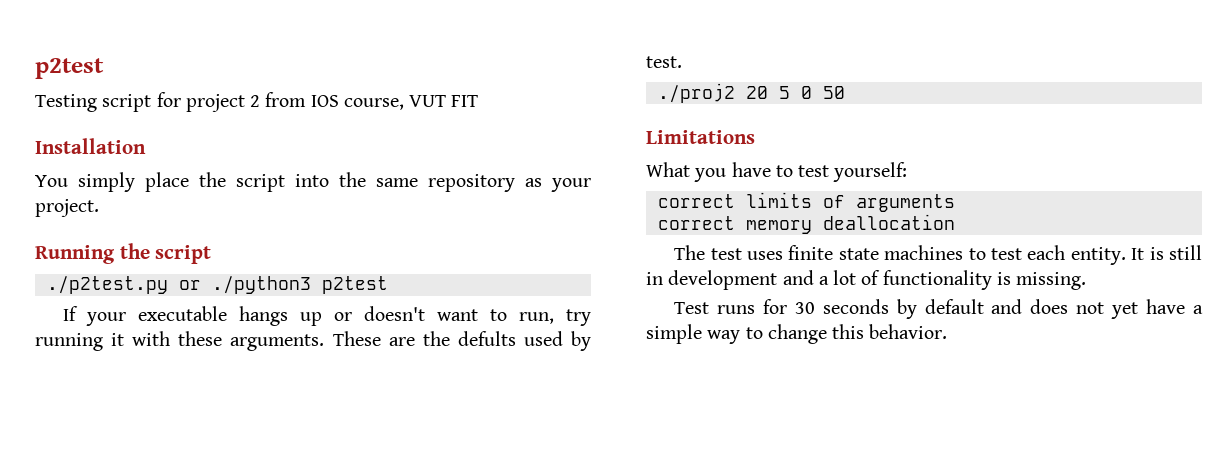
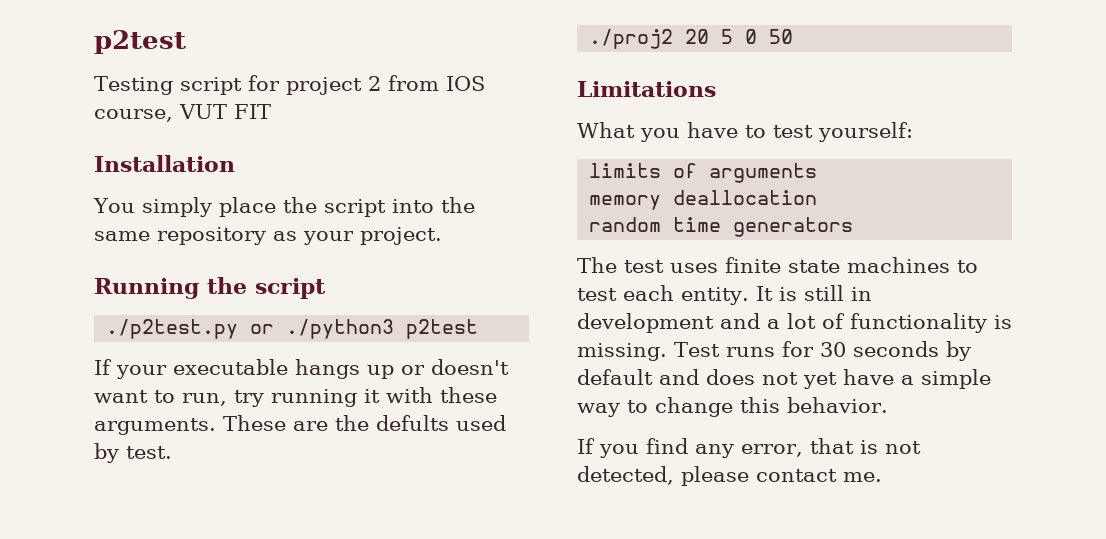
[657,194,735,208] correct -> (913, 132) none
[657,216,735,230] correct -> (818, 173) none
(955, 222) none -> [589,217,854,237] // random time generators
(1087, 281) // -> (667, 352) none
(948, 331) none -> [577,438,921,458] [577,466,882,486] // If you find any error, that is not detected, please contact me.

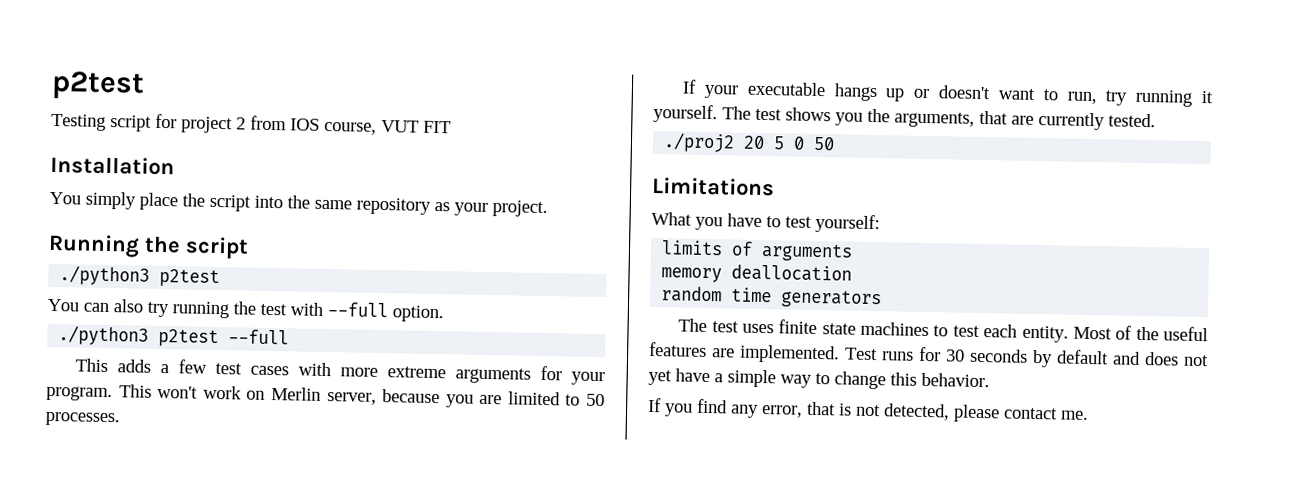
[106,319,479,339] ./p2test.py or ./python3 p2test -> [59,265,221,288] [47,298,444,323] [58,325,290,348] [75,358,605,386] [46,384,605,408] [45,411,120,427] ./python3 p2test // You can also try running the test with --full option. // ./python3 p2test --full // This adds a few test cases with more extreme arguments for your program. This won't work on Merlin server, because you are limited to 50 processes.
[386,387,497,403] [94,415,506,435] [94,443,172,463] with these arguments. These are the defults used by test. -> [653,103,1156,131] yourself. The test shows you the arguments, that are currently tested.
[755,285,872,301] [577,313,1012,333] [577,343,667,361] It is still in development and a lot of functionality is missing. -> [1072,325,1208,342] [649,341,840,364] Most of the useful features are implemented.

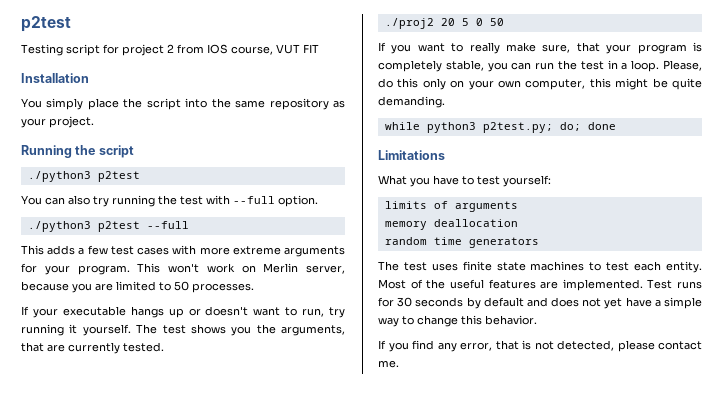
(836, 143) none -> [378,42,702,54] [378,60,702,72] [378,78,702,90] [378,96,445,108] [384,122,616,133] // If you want to really make sure, that your program is completely stable, you can run the test in a loop. Please, do this only on your own computer, this might be quite demanding. // while python3 p2test.py; do; done

